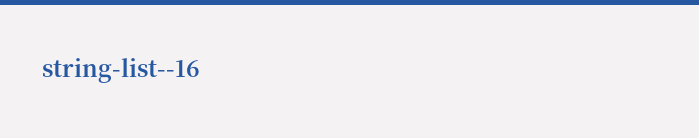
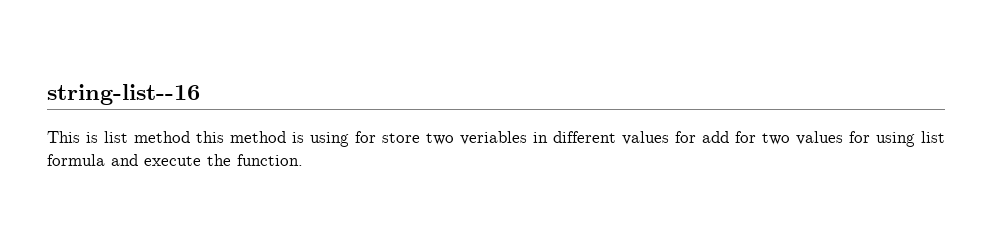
(200, 70) none -> [47,131,945,147] [47,154,303,166] // This is list method this method is using for store two veriables in different values for add for two values for using list formula and execute the function.

